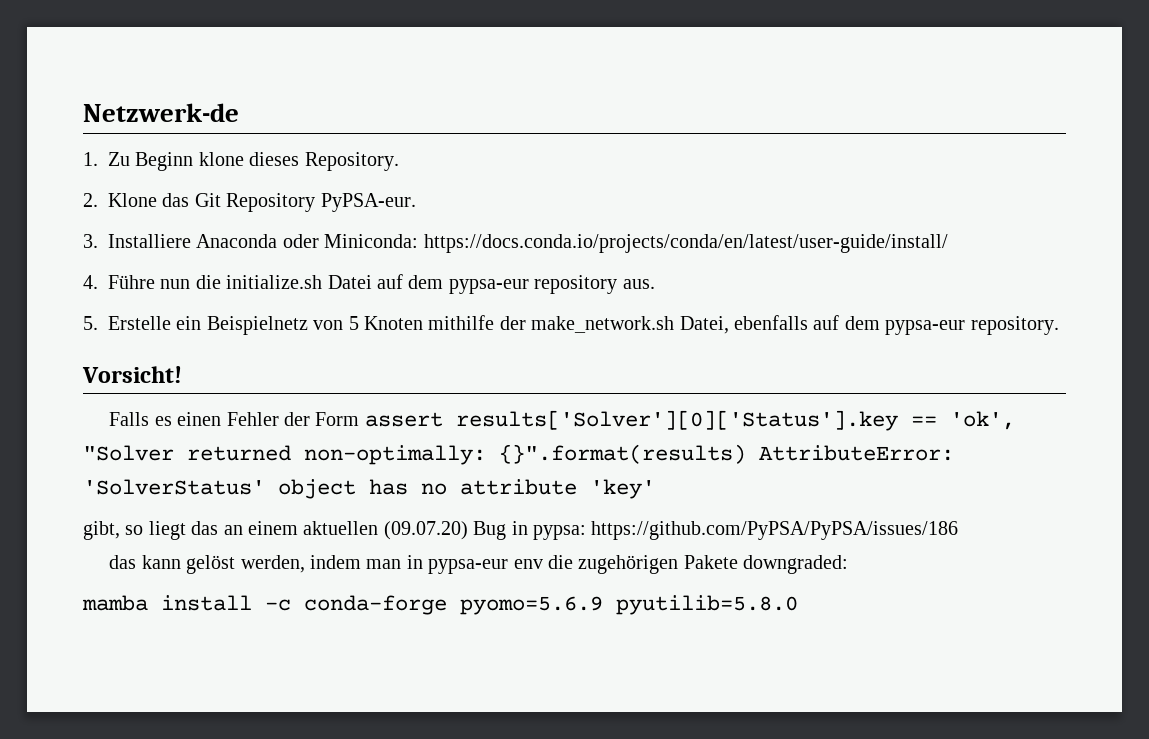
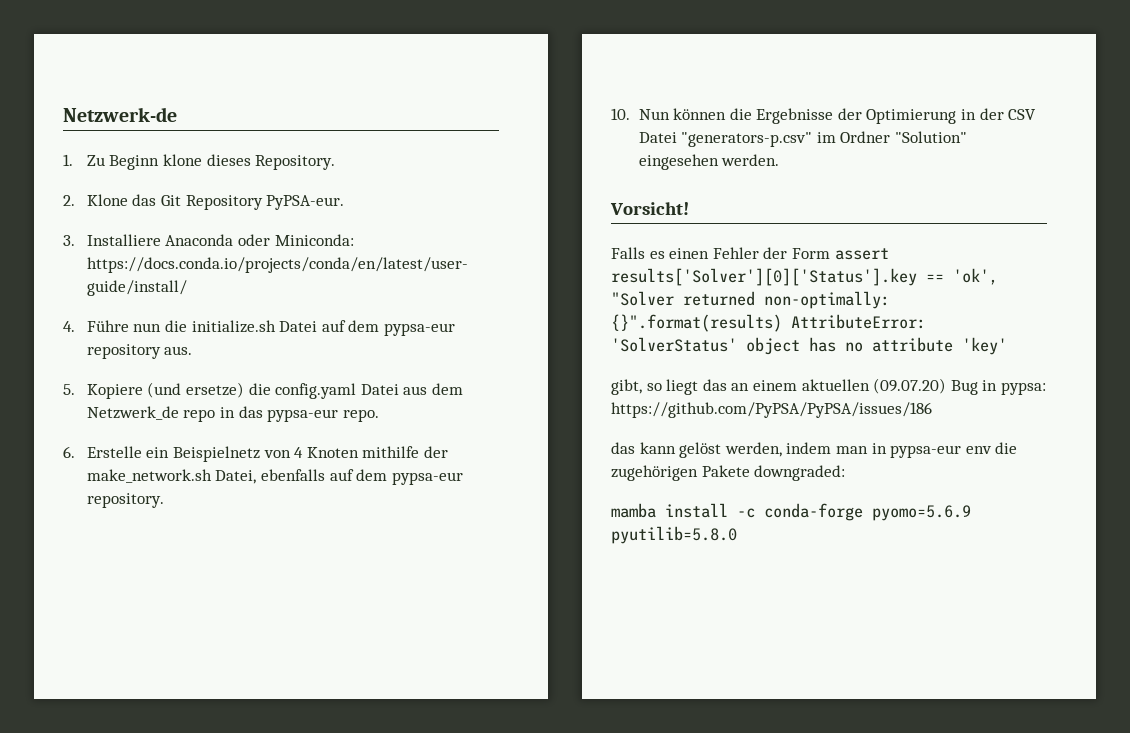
(98, 323) none -> [86,382,464,399] [86,406,379,422] [63,446,75,458] Kopiere (und ersetze) die config.yaml Datei aus dem Netzwerk_de repo in das pypsa-eur repo. // 6.
[348,316,359,330] 5 -> [294,447,304,458] 4
(1059, 325) none -> [611,108,1037,124] [638,131,967,147] [638,154,780,170] // 10. Nun können die Ergebnisse der Optimierung in der CSV Datei "generators-p.csv" im Ordner "Solution" eingesehen werden.

